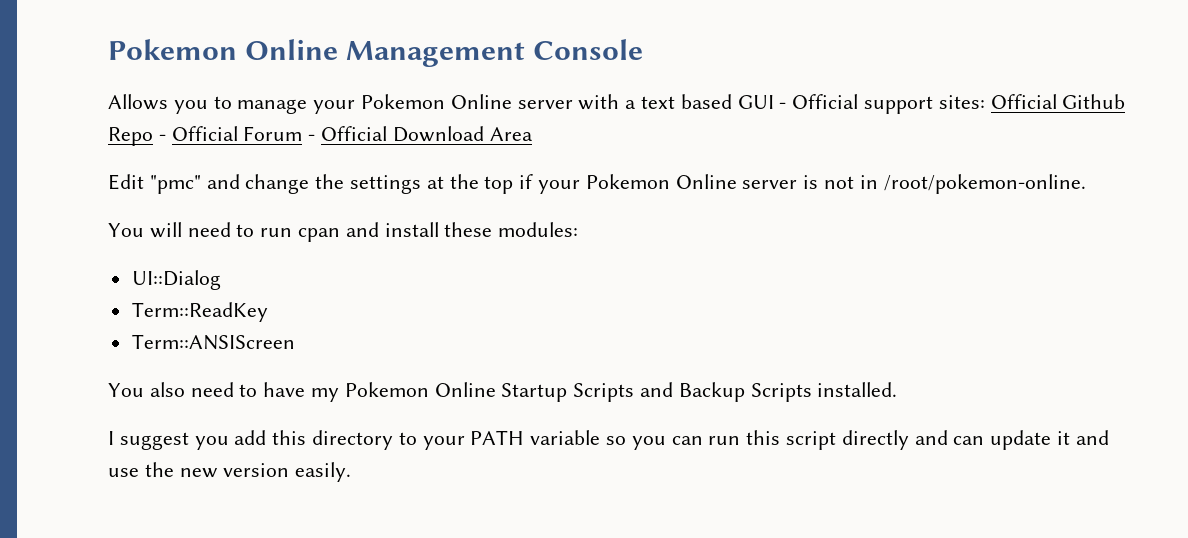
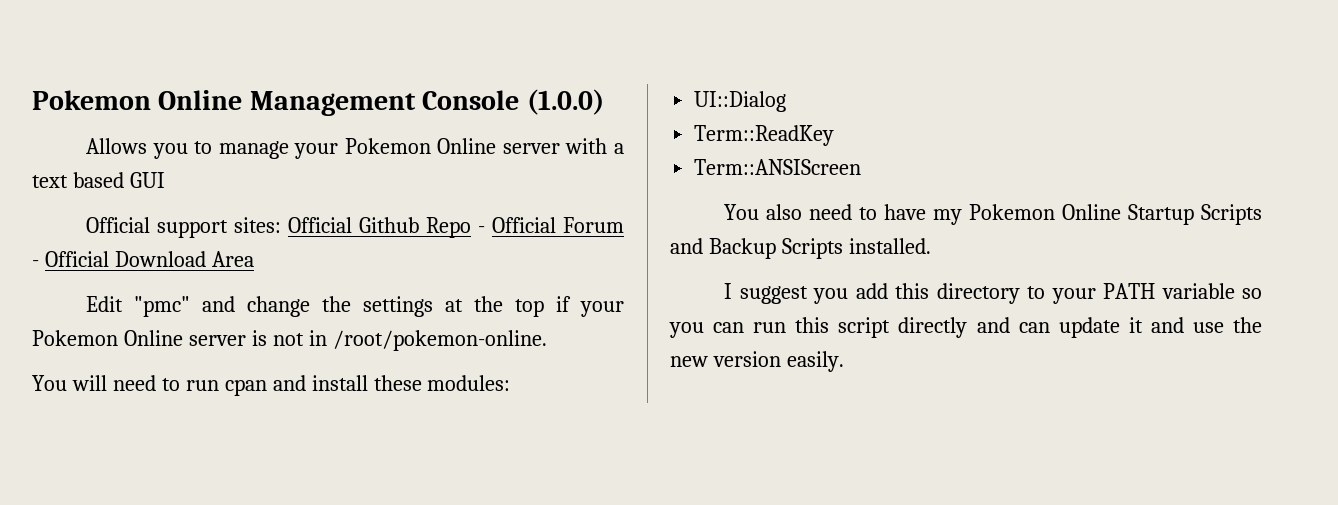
(644, 49) none -> [526,89,604,115] (1.0.0)
[779,102,787,109] - -> (165, 180) //

